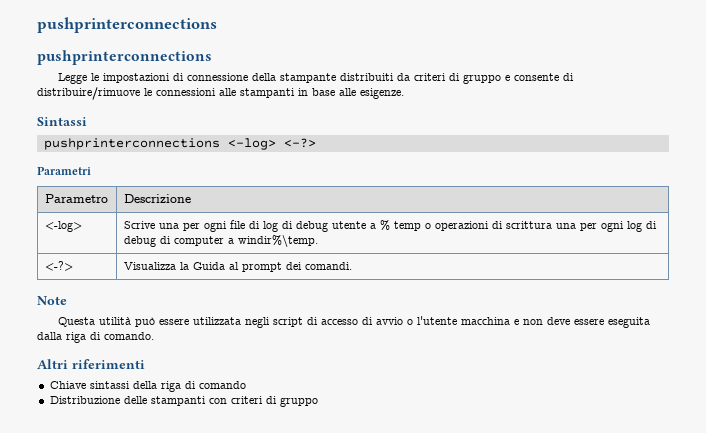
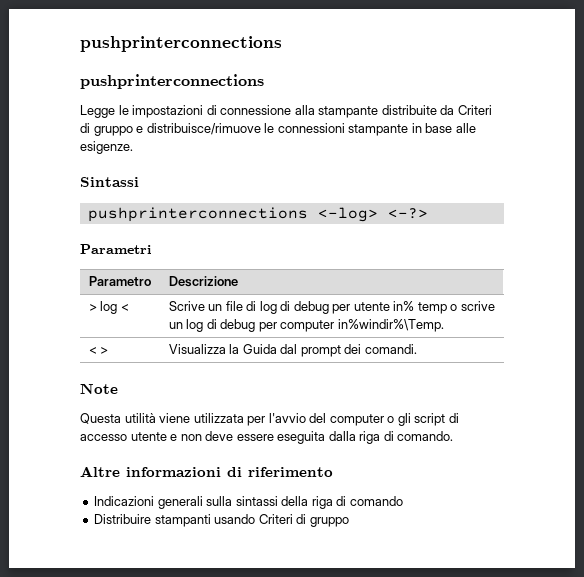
[252,73,575,84] [37,87,295,100] della stampante distribuiti da criteri di gruppo e consente di distribuire/rimuove le connessioni alle stampanti -> [294,105,492,118] [80,123,409,136] alla stampante distribuite da Criteri di gruppo e distribuisce/rimuove le connessioni stampante
[44,221,82,232] [123,221,227,232] <-log> | Scrive una per ogni -> [88,301,129,314] [168,301,223,311] > log < | Scrive un
[331,220,657,232] [123,235,318,247] [44,261,73,271] utente a % temp o operazioni di scrittura una per ogni log di debug di computer a windir%\temp. // <-?> -> [332,301,495,314] [168,319,444,332] [88,347,109,354] per utente in% temp o scrive un log di debug per computer in%windir%\Temp. // < >
[228,262,239,270] al -> [280,344,298,354] dal
[135,316,511,328] può essere utilizzata negli script di accesso di avvio o l'utente macchina -> [159,413,459,426] [80,432,167,441] viene utilizzata per l'avvio del computer o gli script di accesso utente
[37,359,145,369] [49,381,86,389] Altri riferimenti // Chiave -> [80,466,333,477] [94,496,233,509] Altre informazioni di riferimento // Indicazioni generali sulla
[49,396,263,406] Distribuzione delle stampanti con criteri -> [94,514,293,527] Distribuire stampanti usando Criteri

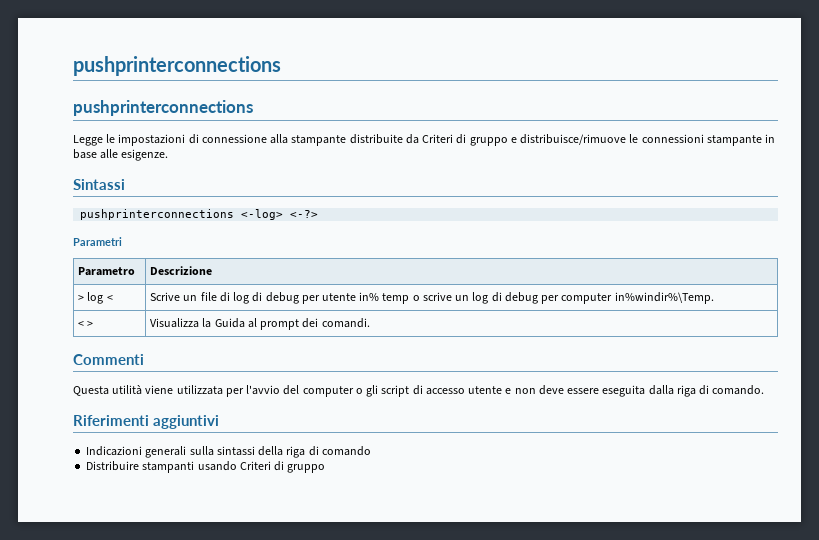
[280,344,298,354] dal -> [247,318,257,328] al
[80,383,118,394] Note -> [73,354,144,365] Commenti
[80,466,333,477] Altre informazioni di riferimento -> [73,415,220,429] Riferimenti aggiuntivi

